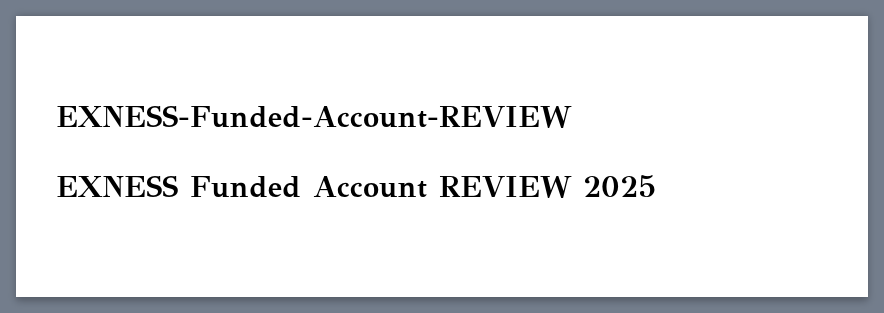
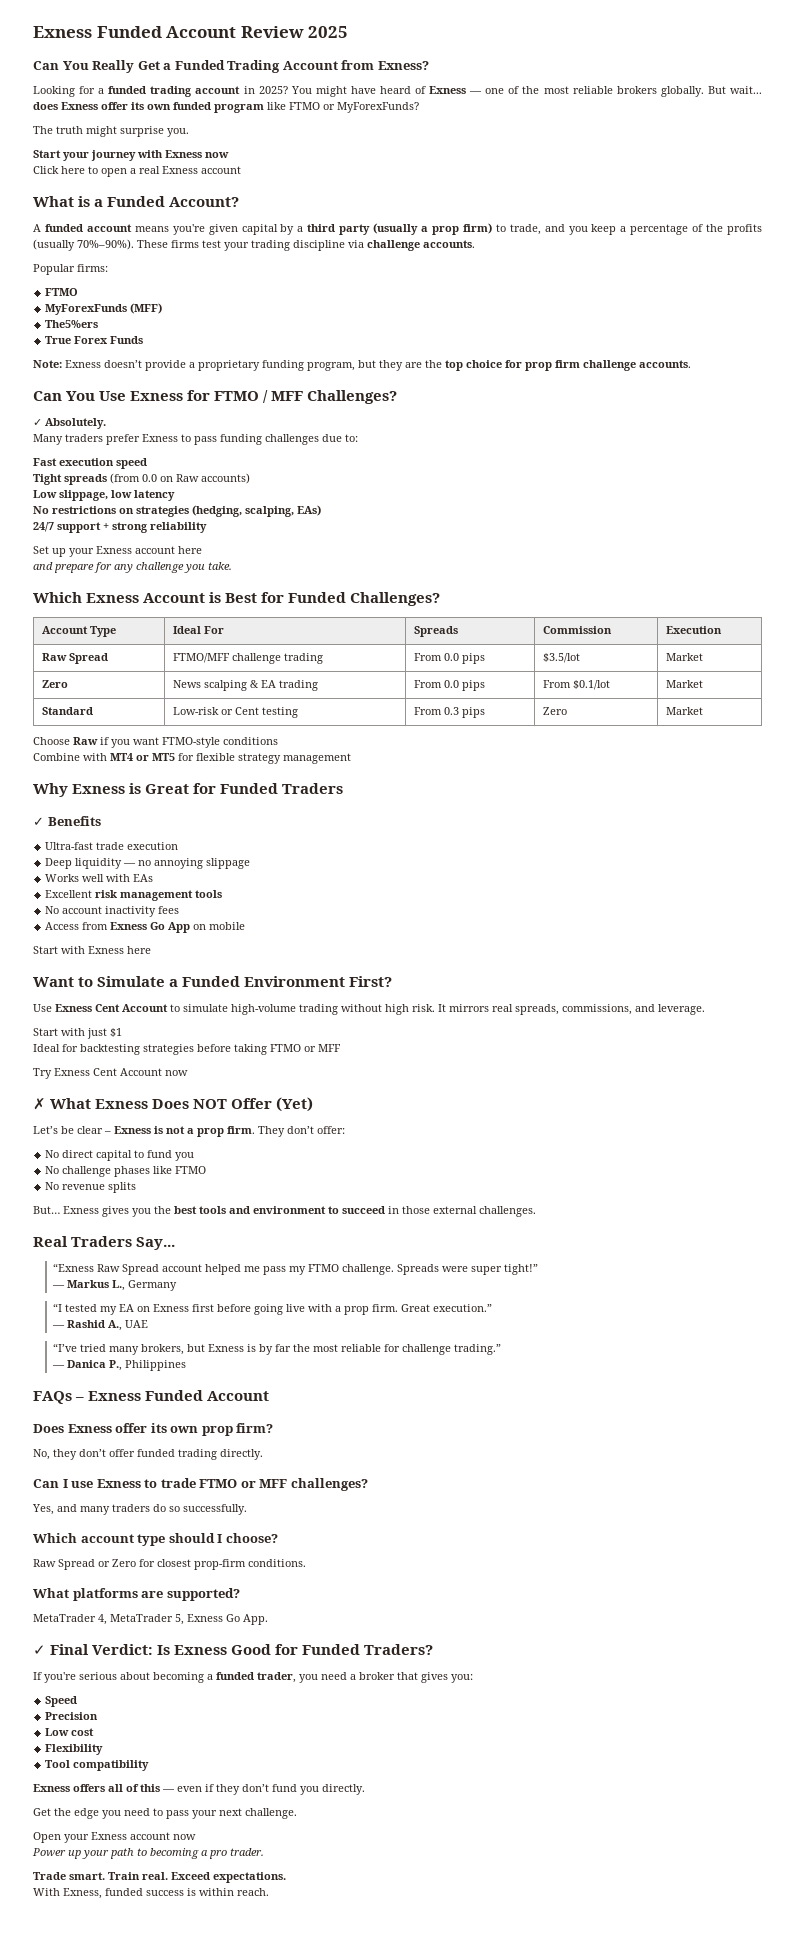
[56,105,572,128] [56,175,572,198] EXNESS-Funded-Account-REVIEW // EXNESS Funded Account REVIEW -> [33,26,304,38] Exness Funded Account Review
(656, 186) none -> [33,60,429,73] [33,86,762,97] [33,102,419,113] [33,126,189,137] [33,150,229,161] [33,166,241,177] [33,196,240,207] [33,223,762,235] [33,239,475,251] [33,264,108,275] [45,288,79,296] [45,303,163,315] [45,320,99,328] [45,336,144,344] [33,360,691,371] [33,390,398,404] [33,418,106,429] [33,434,358,445] [33,458,147,469] [33,473,250,485] [33,490,175,501] [33,505,321,517] [33,522,207,533] [33,546,202,557] [33,562,232,573] [33,592,441,606] [41,626,116,637] [172,626,224,634] [413,626,458,637] [542,626,612,634] [665,626,722,634] [41,653,108,664] [172,653,323,664] [413,653,485,664] [542,653,580,663] [665,653,703,661] [41,680,68,688] [172,680,318,691] [413,680,485,691] [542,680,610,690] [665,680,703,688] [41,707,93,715] [172,707,298,718] [413,707,485,718] [542,707,567,715] [665,707,703,715] [33,737,278,748] [33,753,351,764] [33,783,344,797] [33,816,101,826] [45,842,179,850] [45,858,251,869] [45,874,154,882] [45,890,223,901] [45,906,180,917] [45,922,246,933] [33,946,151,954] [33,976,393,987] [33,1004,705,1015] [33,1028,122,1039] [33,1044,341,1055] [33,1068,188,1079] [33,1097,314,1112] [33,1126,345,1137] [45,1150,195,1161] [45,1166,207,1177] [45,1182,137,1193] [33,1206,536,1217] [33,1236,176,1250] [52,1263,538,1275] [51,1280,177,1291] [52,1303,492,1315] [51,1320,148,1331] [52,1343,501,1355] [51,1360,186,1371] [33,1390,270,1404] [33,1423,274,1436] [33,1449,263,1460] [33,1478,368,1491] [32,1504,247,1515] [33,1533,278,1546] [33,1559,306,1570] [33,1588,240,1601] [33,1614,268,1625] [33,1644,434,1655] [33,1672,473,1683] [45,1696,78,1707] [45,1712,99,1720] [45,1728,95,1736] [45,1744,104,1755] [45,1760,150,1771] [33,1784,365,1795] [33,1808,297,1819] [33,1832,196,1843] [32,1848,264,1859] [33,1872,286,1883] [33,1888,269,1899] // Can You Really Get a Funded Trading Account from Exness? // Looking for a funded trading account in 2025? You might have heard of Exness — one of the most reliable brokers globally. But wait... does Exness offer its own funded program like FTMO or MyForexFunds? // The truth might surprise you. // Start your journey with Exness now // Click here to open a real Exness account // What is a Funded Account? // A funded account means you're given capital by a third party (usually a prop firm) to trade, and you keep a percentage of the profits (usually 70%–90%). These firms test your trading discipline via challenge accounts. // Popular firms: // FTMO // MyForexFunds (MFF) // The5%ers // True Forex Funds // Note: Exness doesn’t provide a proprietary funding program, but they are the top choice for prop firm challenge accounts. // Can You Use Exness for FTMO / MFF Challenges? // ✓ Absolutely. // Many traders prefer Exness to pass funding challenges due to: // Fast execution speed // Tight spreads (from 0.0 on Raw accounts) // Low slippage, low latency // No restrictions on strategies (hedging, scalping, EAs) // 24/7 support + strong reliability // Set up your Exness account here // and prepare for any challenge you take. // Which Exness Account is Best for Funded Challenges? // Account Type | Ideal For | Spreads | Commission | Execution // Raw Spread | FTMO/MFF challenge trading | From 0.0 pips | $3.5/lot | Market // Zero | News scalping & EA trading | From 0.0 pips | From $0.1/lot | Market // Standard | Low-risk or Cent testing | From 0.3 pips | Zero | Market // Choose Raw if you want FTMO-style conditions // Combine with MT4 or MT5 for flexible strategy management // Why Exness is Great for Funded Traders // ✓ Benefits // Ultra-fast trade execution // Deep liquidity — no annoying slippage // Works well with EAs // Excellent risk management tools // No account inactivity fees // Access from Exness Go App on mobile // Start with Exness here // Want to Simulate a Funded Environment First? // Use Exness Cent Account to simulate high-volume trading without high risk. It mirrors real spreads, commissions, and leverage. // Start with just $1 // Ideal for backtesting strategies before taking FTMO or MFF // Try Exness Cent Account now // ✗ What Exness Does NOT Offer (Yet) // Let’s be clear – Exness is not a prop firm. They don’t offer: // No direct capital to fund you // No challenge phases like FTMO // No revenue splits // But… Exness gives you the best tools and environment to succeed in those external challenges. // Real Traders Say... // “Exness Raw Spread account helped me pass my FTMO challenge. Spreads were super tight!” // — Markus L., Germany // “I tested my EA on Exness first before going live with a prop firm. Great execution.” // — Rashid A., UAE // “I’ve tried many brokers, but Exness is by far the most reliable for challenge trading.” // — Danica P., Philippines // FAQs – Exness Funded Account // Does Exness offer its own prop firm? // No, they don’t offer funded trading directly. // Can I use Exness to trade FTMO or MFF challenges? // Yes, and many traders do so successfully. // Which account type should I choose? // Raw Spread or Zero for closest prop-firm conditions. // What platforms are supported? // MetaTrader 4, MetaTrader 5, Exness Go App. // ✓ Final Verdict: Is Exness Good for Funded Traders? // If you're serious about becoming a funded trader, you need a broker that gives you: // Speed // Precision // Low cost // Flexibility // Tool compatibility // Exness offers all of this — even if they don’t fund you directly. // Get the edge you need to pass your next challenge. // Open your Exness account now // Power up your path to becoming a pro trader. // Trade smart. Train real. Exceed expectations. // With Exness, funded success is within reach.

